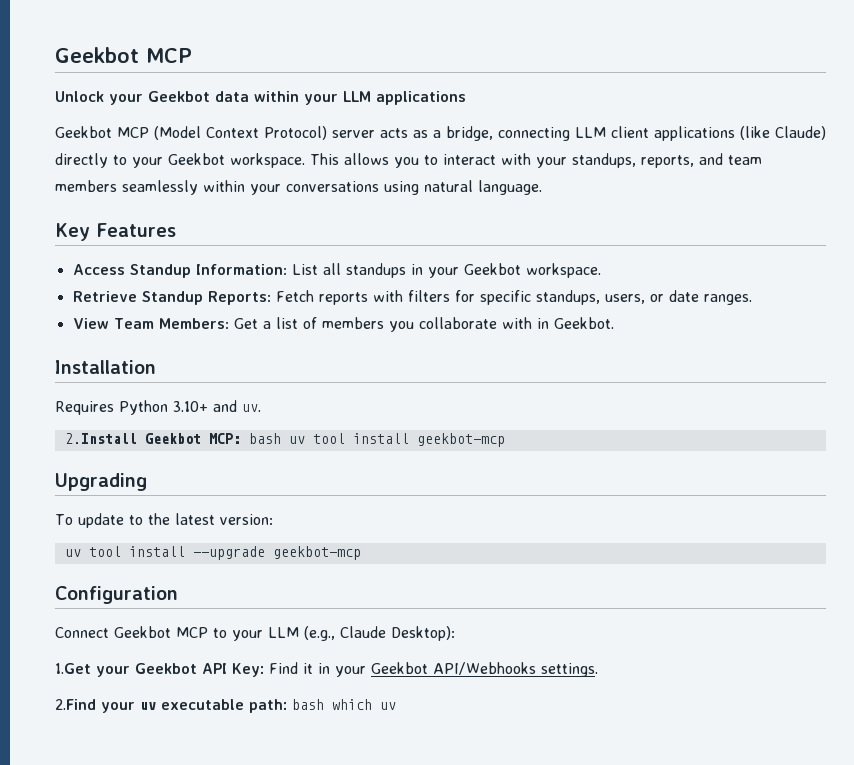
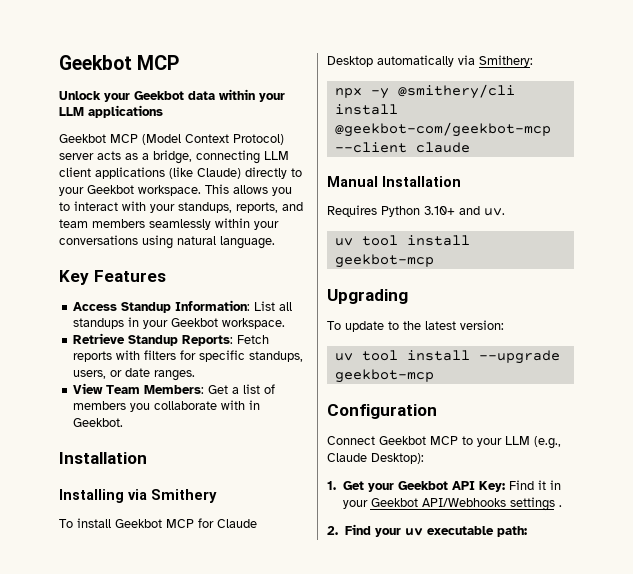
(156, 367) none -> [59,489,217,503] [59,518,257,528] [327,55,533,67] [334,84,515,99] [334,104,398,115] [334,122,551,137] [334,142,470,153] [327,176,461,187] // Installing via Smithery // To install Geekbot MCP for Claude Desktop automatically via Smithery: // npx -y @smithery/cli install @geekbot-com/geekbot-mcp --client claude // Manual Installation
[64,433,281,444] 2.Install Geekbot MCP: bash -> (505, 212) none
[55,663,91,674] 1.Get -> [327,481,364,490] 1. Get
[541,663,598,677] [55,699,96,710] settings. // 2.Find -> [509,497,562,511] [327,524,371,535] settings . // 2. Find
[292,699,396,710] bash which uv -> (527, 531) none

